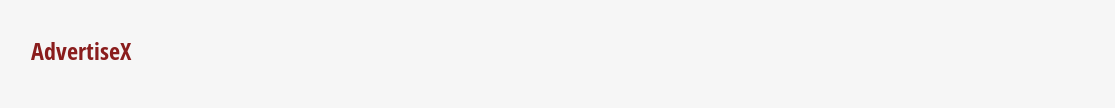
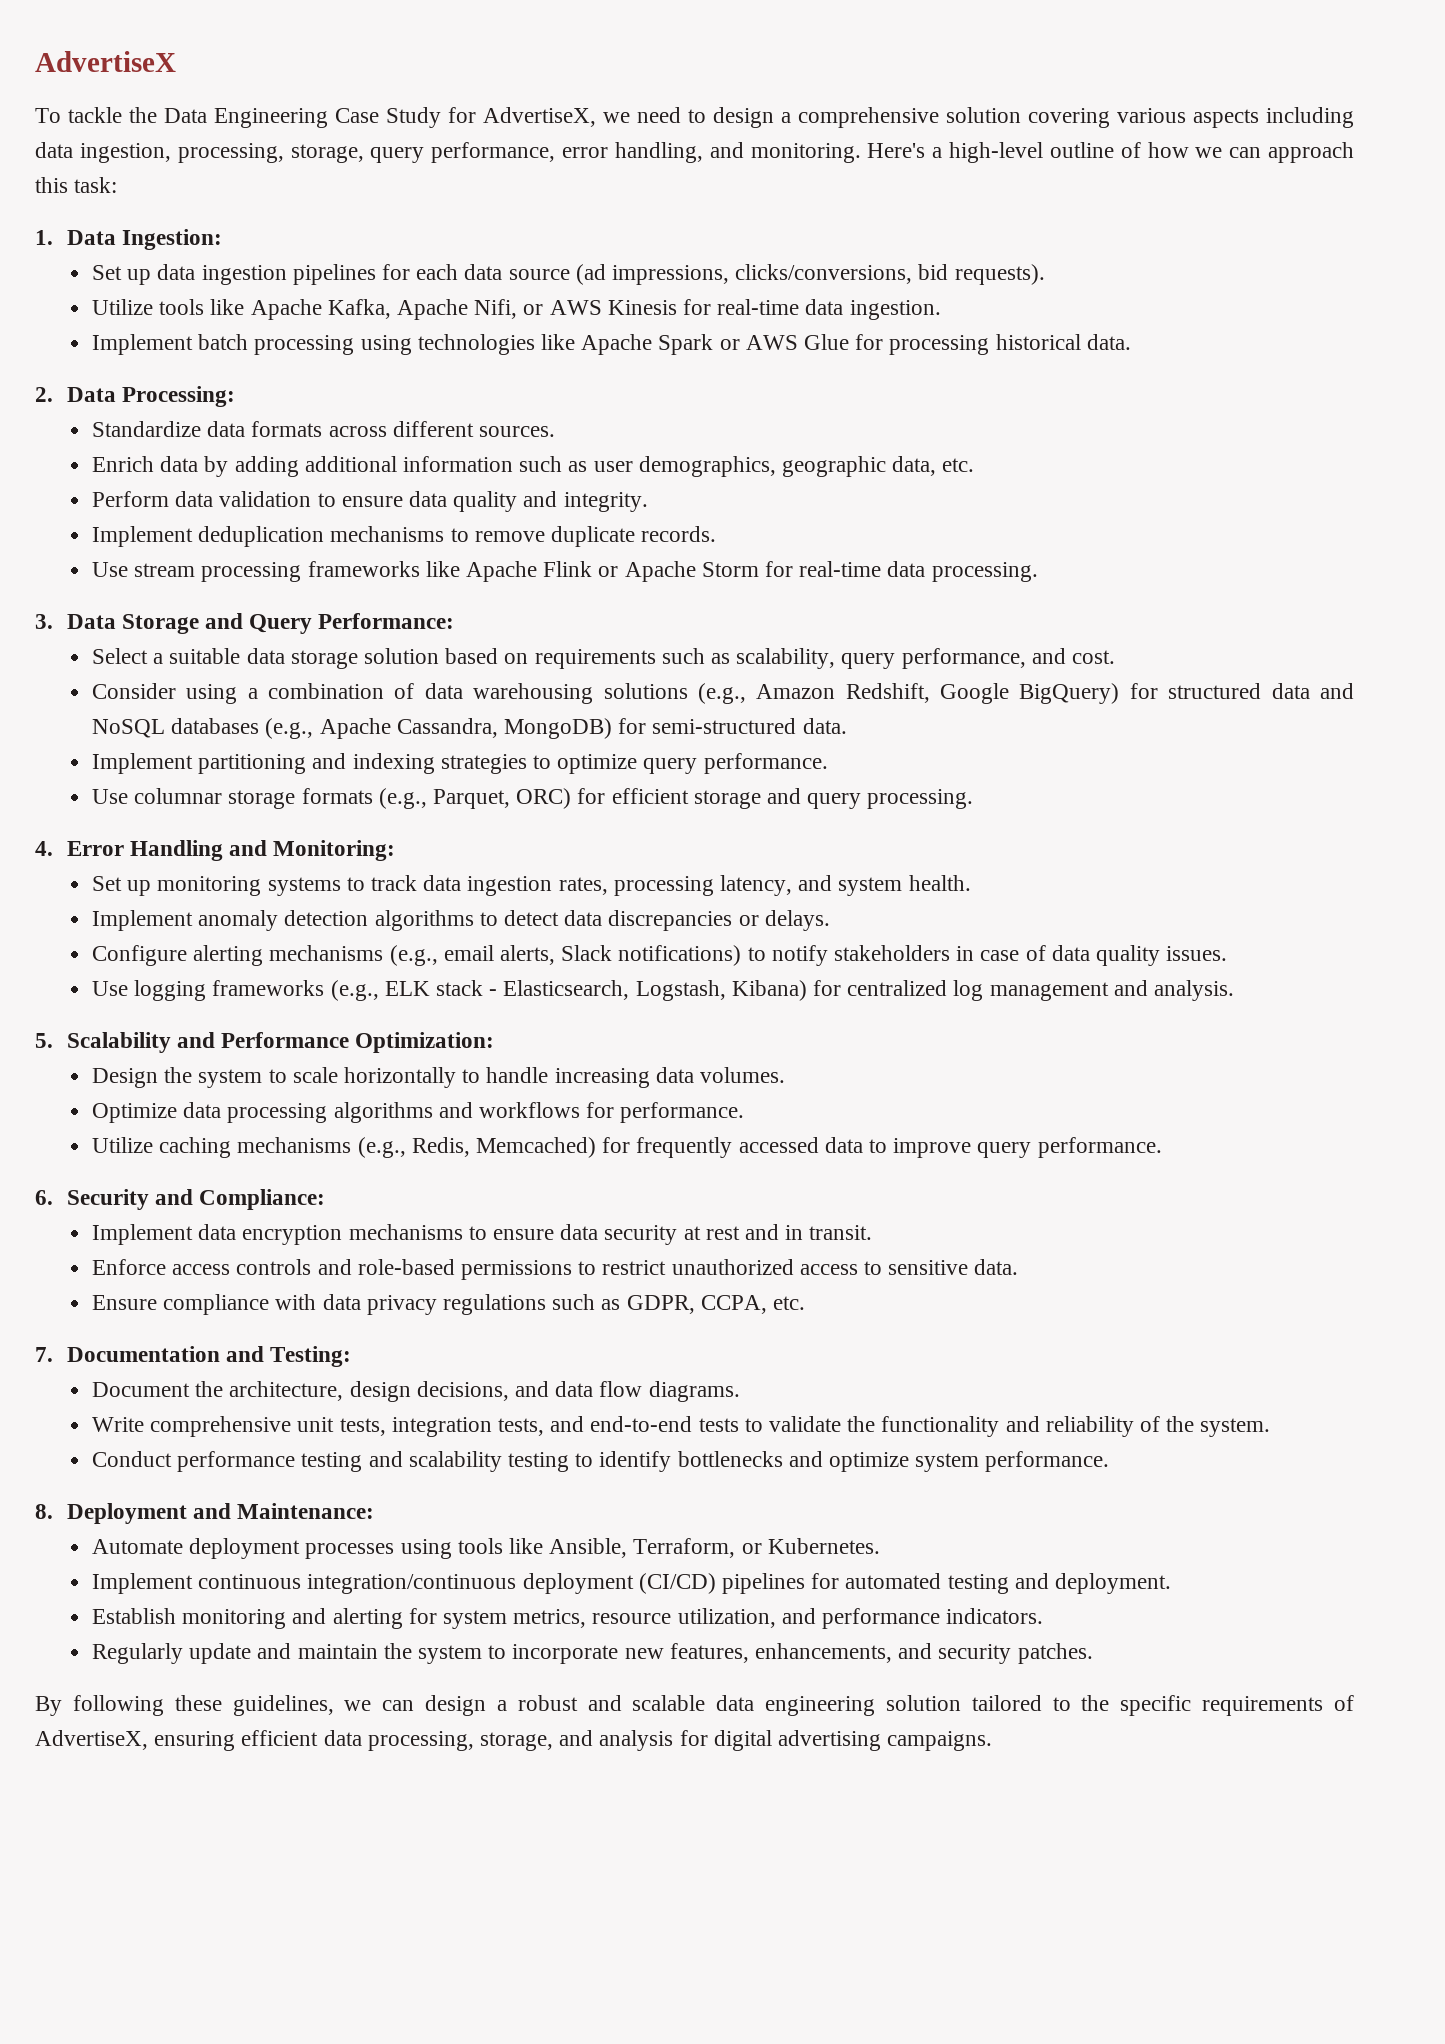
(132, 51) none -> [35,107,1354,128] [35,142,1354,163] [35,177,118,193] [35,229,222,250] [91,264,1045,285] [91,299,941,320] [91,334,1131,355] [35,386,235,407] [91,421,555,437] [91,456,975,477] [91,491,648,512] [91,526,717,547] [91,561,1038,582] [35,613,455,634] [91,648,1116,669] [91,683,1354,704] [91,718,847,739] [91,753,828,774] [91,788,974,809] [35,840,396,861] [91,875,971,896] [91,910,830,931] [91,945,1228,966] [91,980,1235,1001] [35,1032,495,1053] [91,1067,786,1088] [91,1102,745,1123] [91,1137,1162,1158] [35,1189,326,1210] [91,1224,873,1245] [91,1259,1019,1280] [91,1294,806,1315] [35,1346,352,1367] [91,1381,740,1402] [91,1416,1271,1437] [91,1451,1110,1472] [35,1503,375,1524] [91,1538,880,1559] [91,1573,1172,1594] [91,1608,1044,1629] [91,1643,1093,1664] [35,1695,1355,1716] [35,1730,993,1751] // To tackle the Data Engineering Case Study for AdvertiseX, we need to design a comprehensive solution covering various aspects including data ingestion, processing, storage, query performance, error handling, and monitoring. Here's a high-level outline of how we can approach this task: // 1. Data Ingestion: // Set up data ingestion pipelines for each data source (ad impressions, clicks/conversions, bid requests). // Utilize tools like Apache Kafka, Apache Nifi, or AWS Kinesis for real-time data ingestion. // Implement batch processing using technologies like Apache Spark or AWS Glue for processing historical data. // 2. Data Processing: // Standardize data formats across different sources. // Enrich data by adding additional information such as user demographics, geographic data, etc. // Perform data validation to ensure data quality and integrity. // Implement deduplication mechanisms to remove duplicate records. // Use stream processing frameworks like Apache Flink or Apache Storm for real-time data processing. // 3. Data Storage and Query Performance: // Select a suitable data storage solution based on requirements such as scalability, query performance, and cost. // Consider using a combination of data warehousing solutions (e.g., Amazon Redshift, Google BigQuery) for structured data and NoSQL databases (e.g., Apache Cassandra, MongoDB) for semi-structured data. // Implement partitioning and indexing strategies to optimize query performance. // Use columnar storage formats (e.g., Parquet, ORC) for efficient storage and query processing. // 4. Error Handling and Monitoring: // Set up monitoring systems to track data ingestion rates, processing latency, and system health. // Implement anomaly detection algorithms to detect data discrepancies or delays. // Configure alerting mechanisms (e.g., email alerts, Slack notifications) to notify stakeholders in case of data quality issues. // Use logging frameworks (e.g., ELK stack - Elasticsearch, Logstash, Kibana) for centralized log management and analysis. // 5. Scalability and Performance Optimization: // Design the system to scale horizontally to handle increasing data volumes. // Optimize data processing algorithms and workflows for performance. // Utilize caching mechanisms (e.g., Redis, Memcached) for frequently accessed data to improve query performance. // 6. Security and Compliance: // Implement data encryption mechanisms to ensure data security at rest and in transit. // Enforce access controls and role-based permissions to restrict unauthorized access to sensitive data. // Ensure compliance with data privacy regulations such as GDPR, CCPA, etc. // 7. Documentation and Testing: // Document the architecture, design decisions, and data flow diagrams. // Write comprehensive unit tests, integration tests, and end-to-end tests to validate the functionality and reliability of the system. // Conduct performance testing and scalability testing to identify bottlenecks and optimize system performance. // 8. Deployment and Maintenance: // Automate deployment processes using tools like Ansible, Terraform, or Kubernetes. // Implement continuous integration/continuous deployment (CI/CD) pipelines for automated testing and deployment. // Establish monitoring and alerting for system metrics, resource utilization, and performance indicators. // Regularly update and maintain the system to incorporate new features, enhancements, and security patches. // By following these guidelines, we can design a robust and scalable data engineering solution tailored to the specific requirements of AdvertiseX, ensuring efficient data processing, storage, and analysis for digital advertising campaigns.

